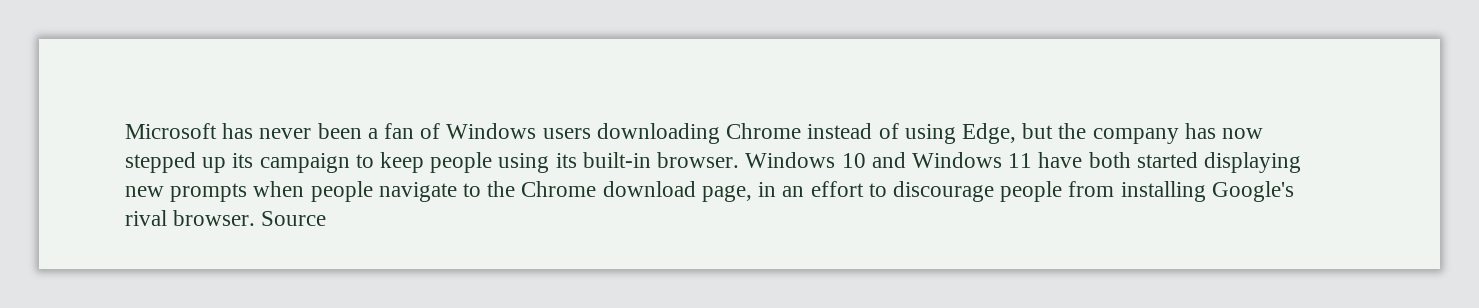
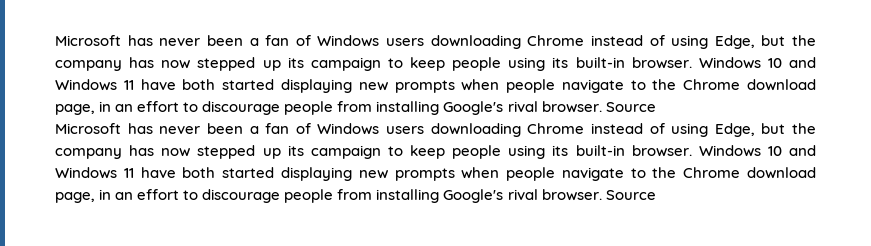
(327, 218) none -> [55,123,816,137] [55,145,816,159] [55,167,817,181] [55,189,656,203] // Microsoft has never been a fan of Windows users downloading Chrome instead of using Edge, but the company has now stepped up its campaign to keep people using its built-in browser. Windows 10 and Windows 11 have both started displaying new prompts when people navigate to the Chrome download page, in an effort to discourage people from installing Google's rival browser. Source

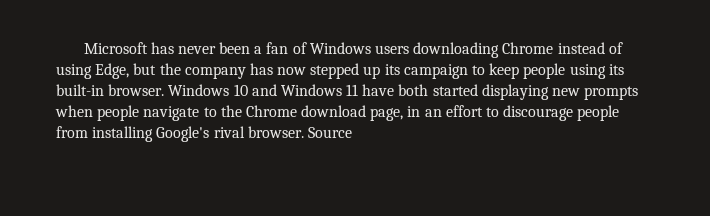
[55,123,816,137] [55,145,816,159] [55,167,817,181] [55,189,656,203] // Microsoft has never been a fan of Windows users downloading Chrome instead of using Edge, but the company has now stepped up its campaign to keep people using its built-in browser. Windows 10 and Windows 11 have both started displaying new prompts when people navigate to the Chrome download page, in an effort to discourage people from installing Google's rival browser. Source -> (352, 132) none

